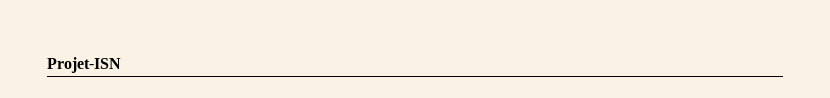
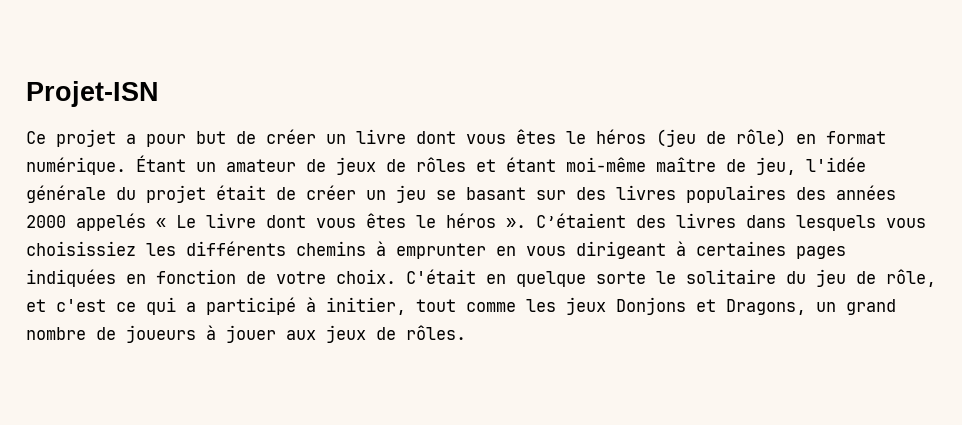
(121, 65) none -> [26,129,886,147] [26,155,866,175] [26,185,896,203] [26,213,926,231] [26,241,846,259] [26,269,936,287] [26,297,896,315] [26,325,466,343] // Ce projet a pour but de créer un livre dont vous êtes le héros (jeu de rôle) en format numérique. Étant un amateur de jeux de rôles et étant moi-même maître de jeu, l'idée générale du projet était de créer un jeu se basant sur des livres populaires des années 2000 appelés « Le livre dont vous êtes le héros ». C’étaient des livres dans lesquels vous choisissiez les différents chemins à emprunter en vous dirigeant à certaines pages indiquées en fonction de votre choix. C'était en quelque sorte le solitaire du jeu de rôle, et c'est ce qui a participé à initier, tout comme les jeux Donjons et Dragons, un grand nombre de joueurs à jouer aux jeux de rôles.

